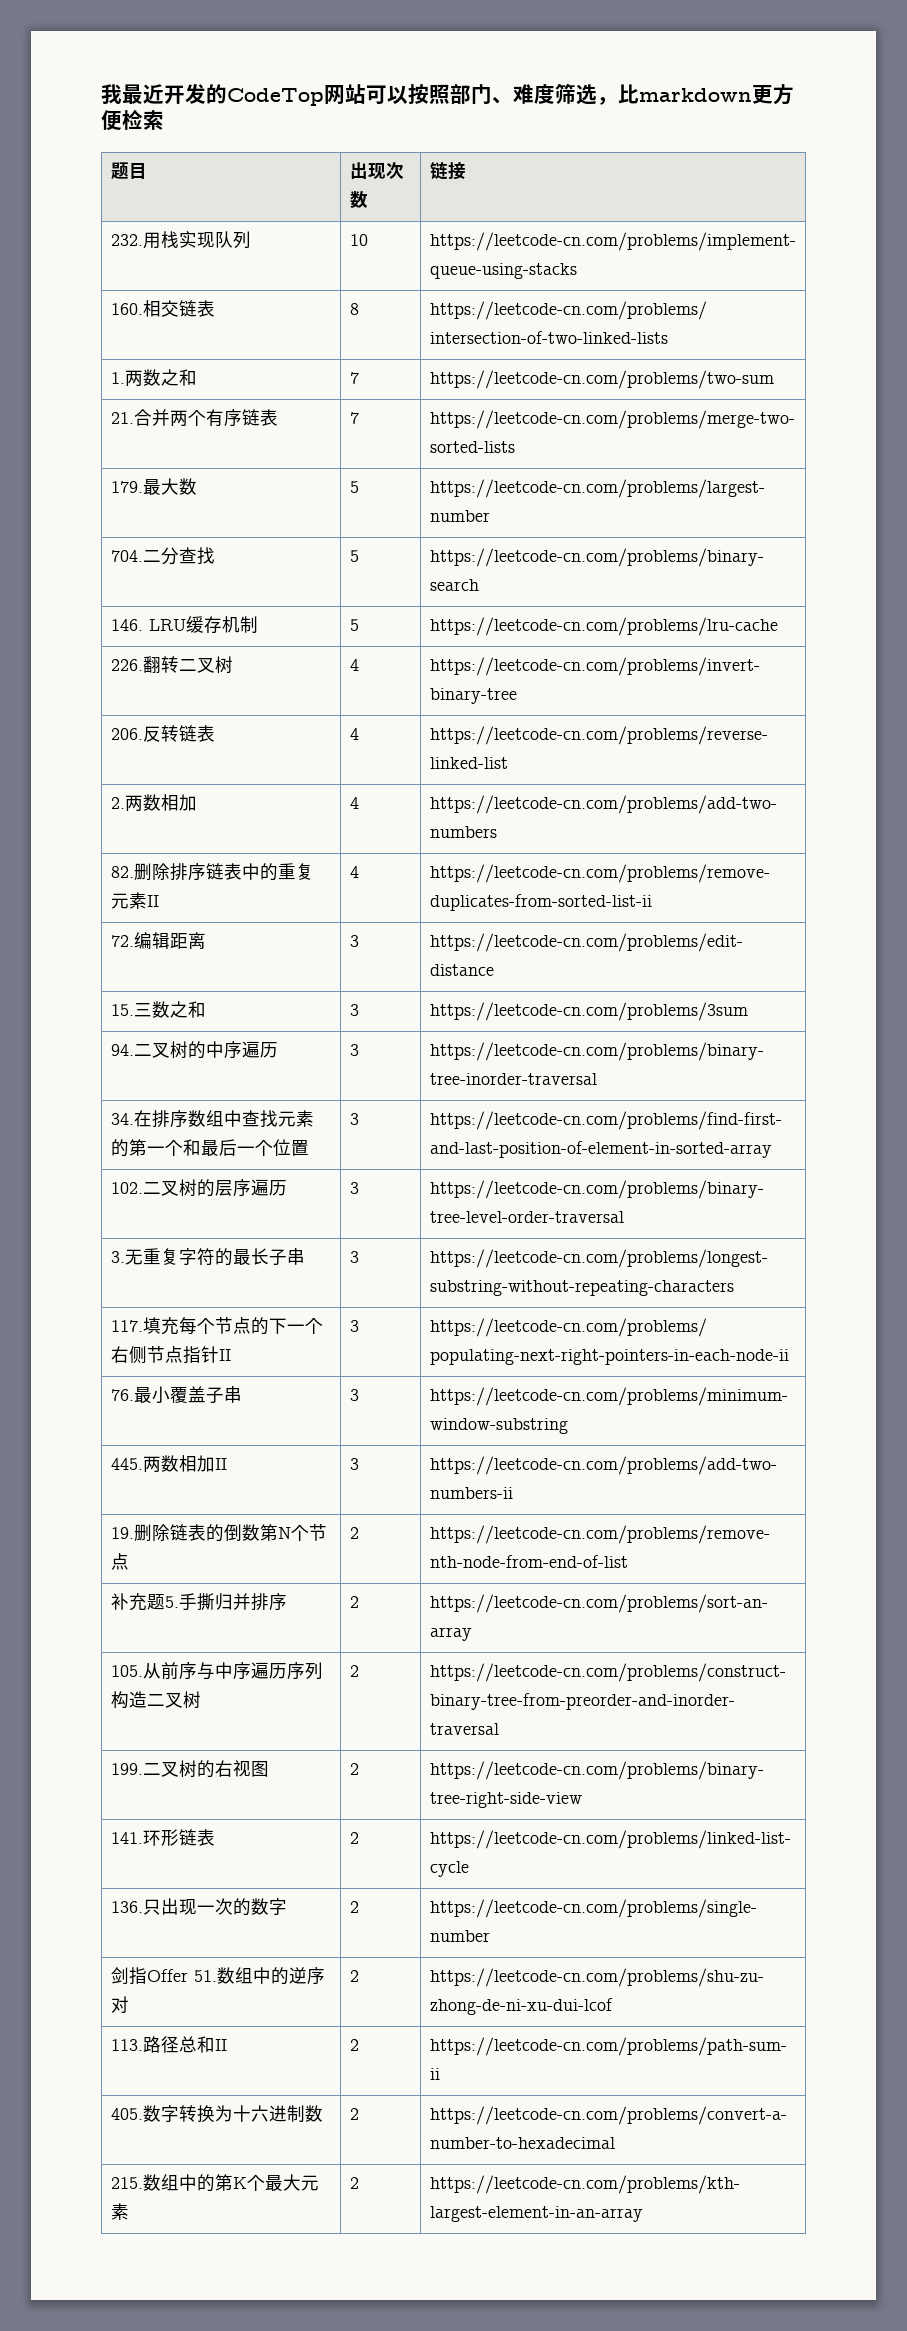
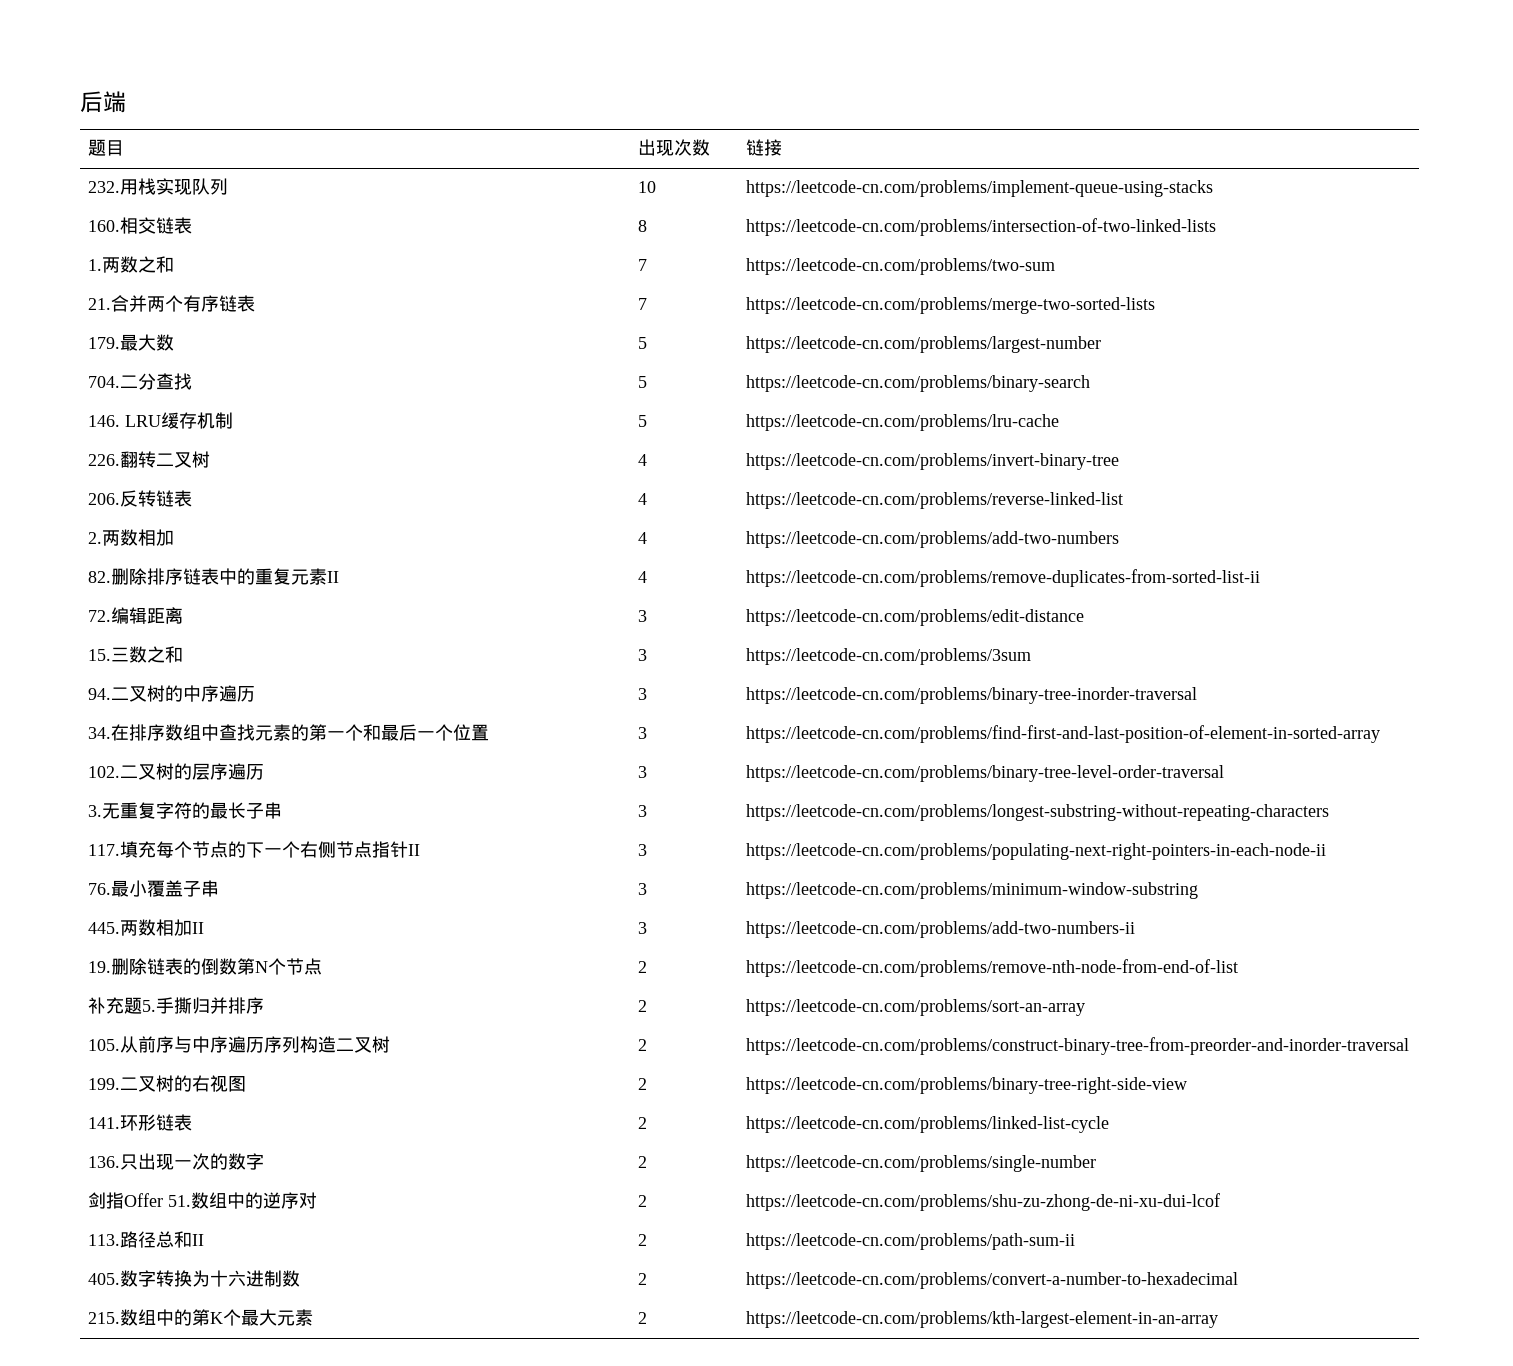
[101,83,794,106] [101,109,164,131] 我最近开发的CodeTop网站可以按照部门、难度筛选，比markdown更方便检索 -> [80,91,126,113] 后端

